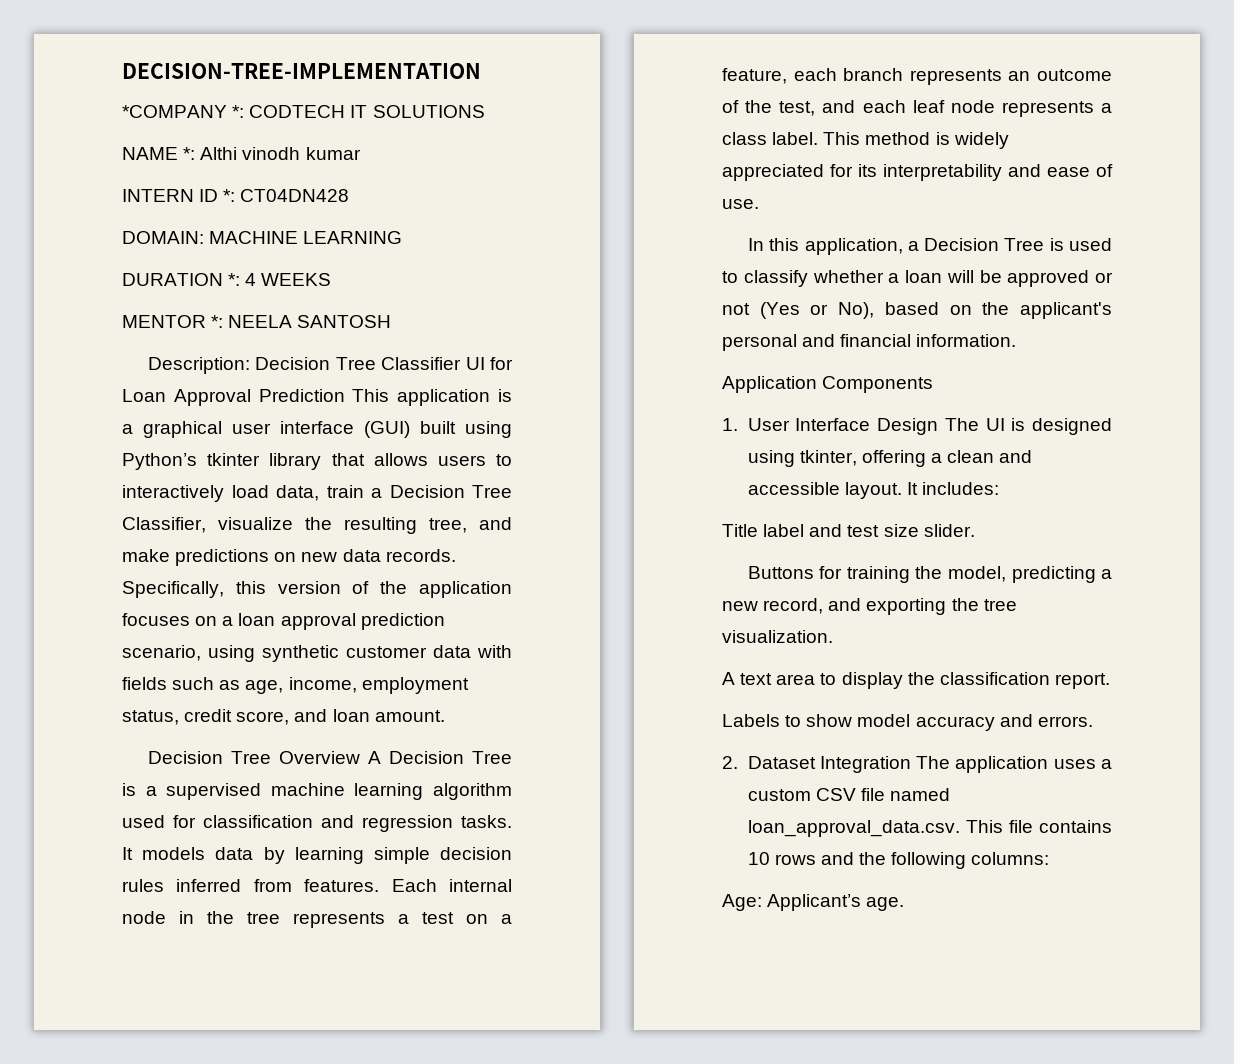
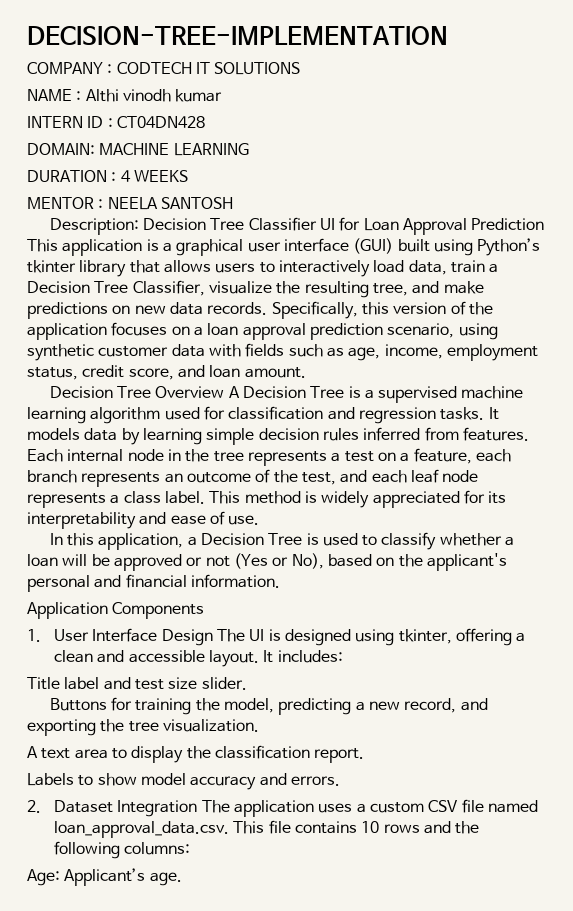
[122,105,245,118] *COMPANY *: -> [27,62,113,74] COMPANY :
[183,147,196,160] *: -> [76,91,82,101] :
[223,189,236,202] *: -> [107,118,113,128] :
[228,273,241,286] *: -> [111,172,117,182] :
[211,315,224,328] *: -> [98,199,104,209] :

